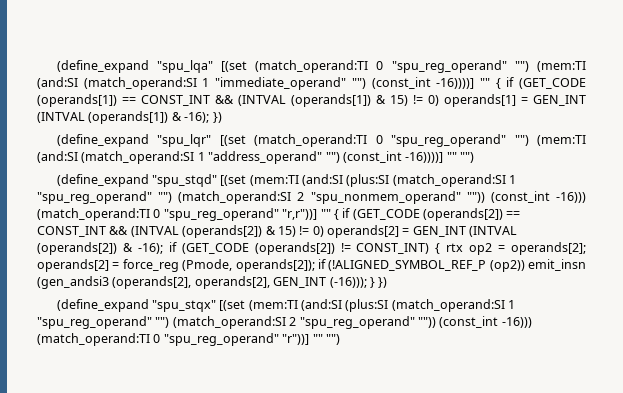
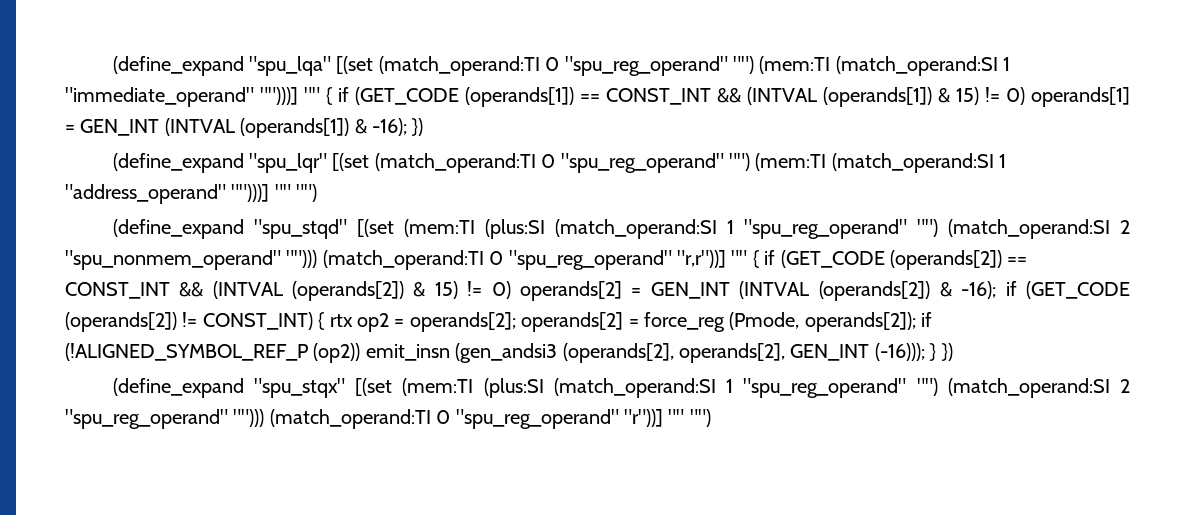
[37,77,78,89] (and:SI -> (831, 65) none
[351,77,475,89] "") (const_int -16))))] -> [260,87,299,105] "")))]
[37,151,78,163] (and:SI -> (827, 162) none
[325,151,444,163] "") (const_int -16))))] -> [231,184,270,202] "")))]
[302,174,344,186] (and:SI -> (475, 228) none
[466,191,586,203] "")) (const_int -16))) -> [286,250,318,268] "")))
[301,299,343,311] (and:SI -> (474, 387) none
[417,316,532,328] "")) (const_int -16))) -> [233,409,265,427] "")))

